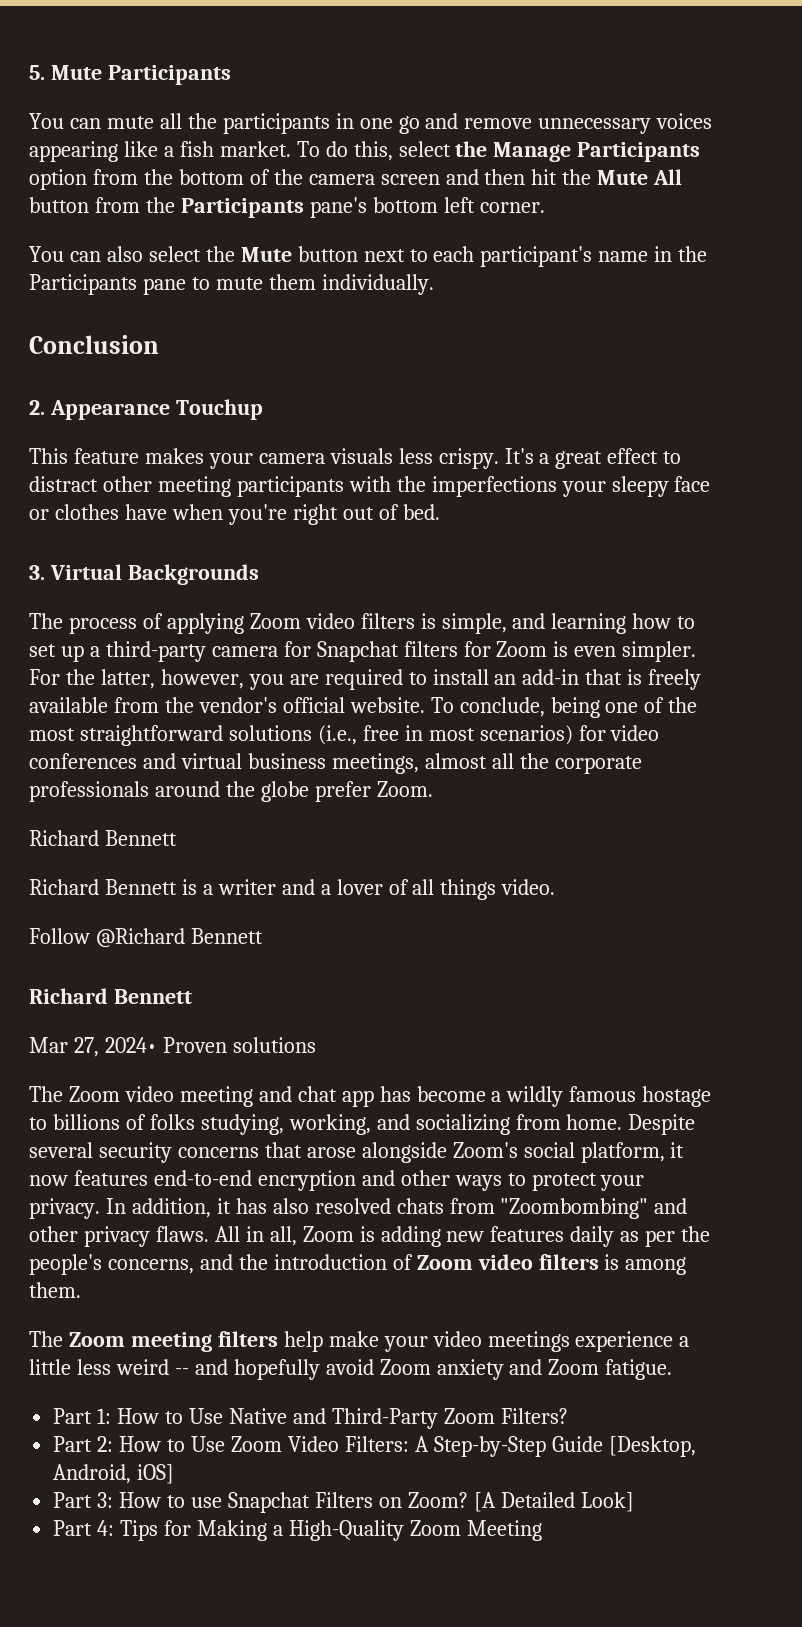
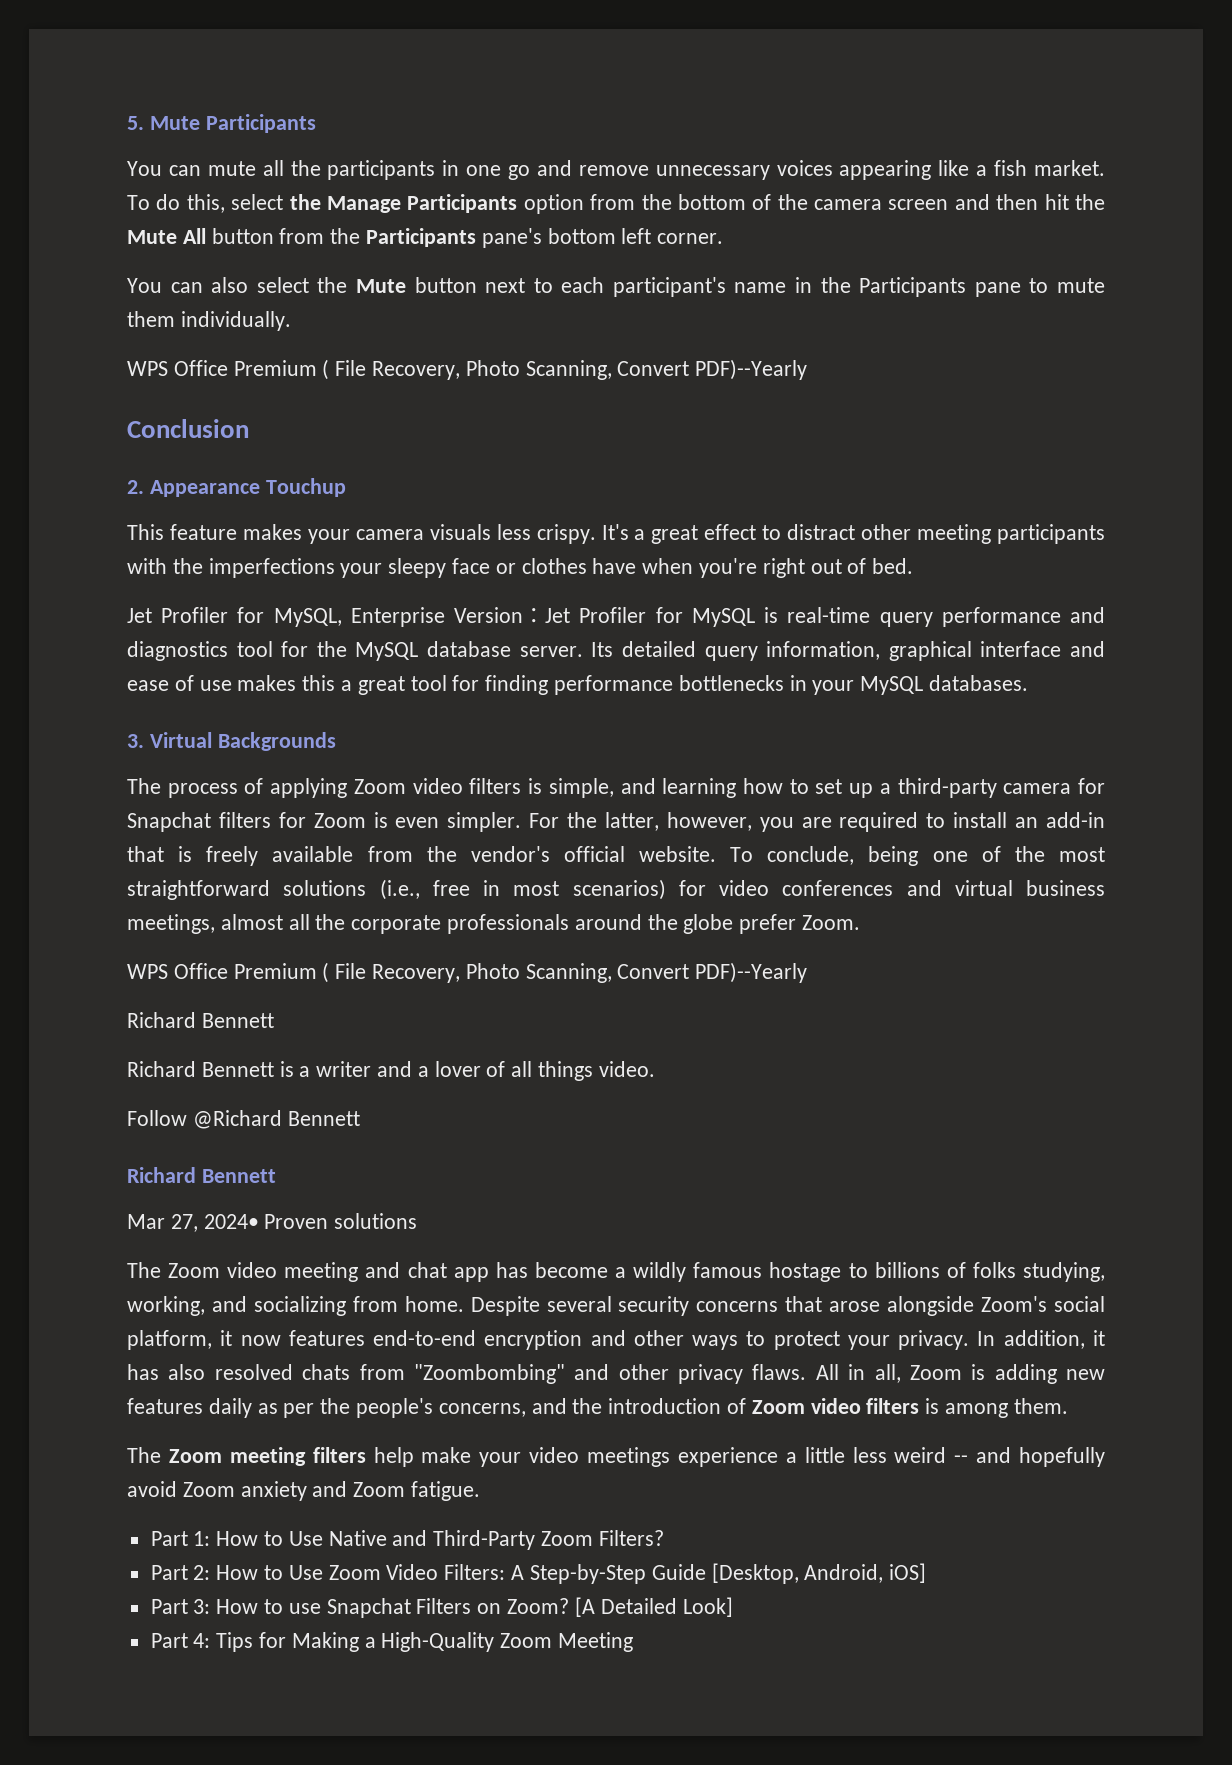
(434, 284) none -> [127,359,808,380] // WPS Office Premium ( File Recovery, Photo Scanning, Convert PDF)--Yearly
(440, 512) none -> [127,607,1106,627] [127,641,1106,661] [127,675,1029,695] // Jet Profiler for MySQL, Enterprise Version：Jet Profiler for MySQL is real-time query performance and diagnostics tool for the MySQL database server. Its detailed query information, graphical interface and ease of use makes this a great tool for finding performance bottlenecks in your MySQL databases.
(433, 789) none -> [127,962,808,983] // WPS Office Premium ( File Recovery, Photo Scanning, Convert PDF)--Yearly

